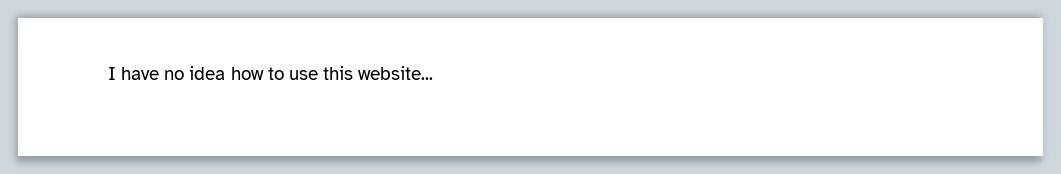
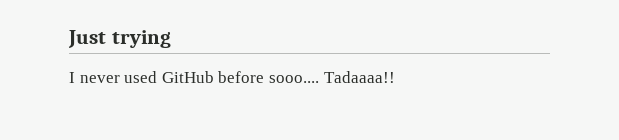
[108,66,434,80] I have no idea how to use this website... -> [68,30,171,48] [69,71,395,83] Just trying // I never used GitHub before sooo.... Tadaaaa!!

